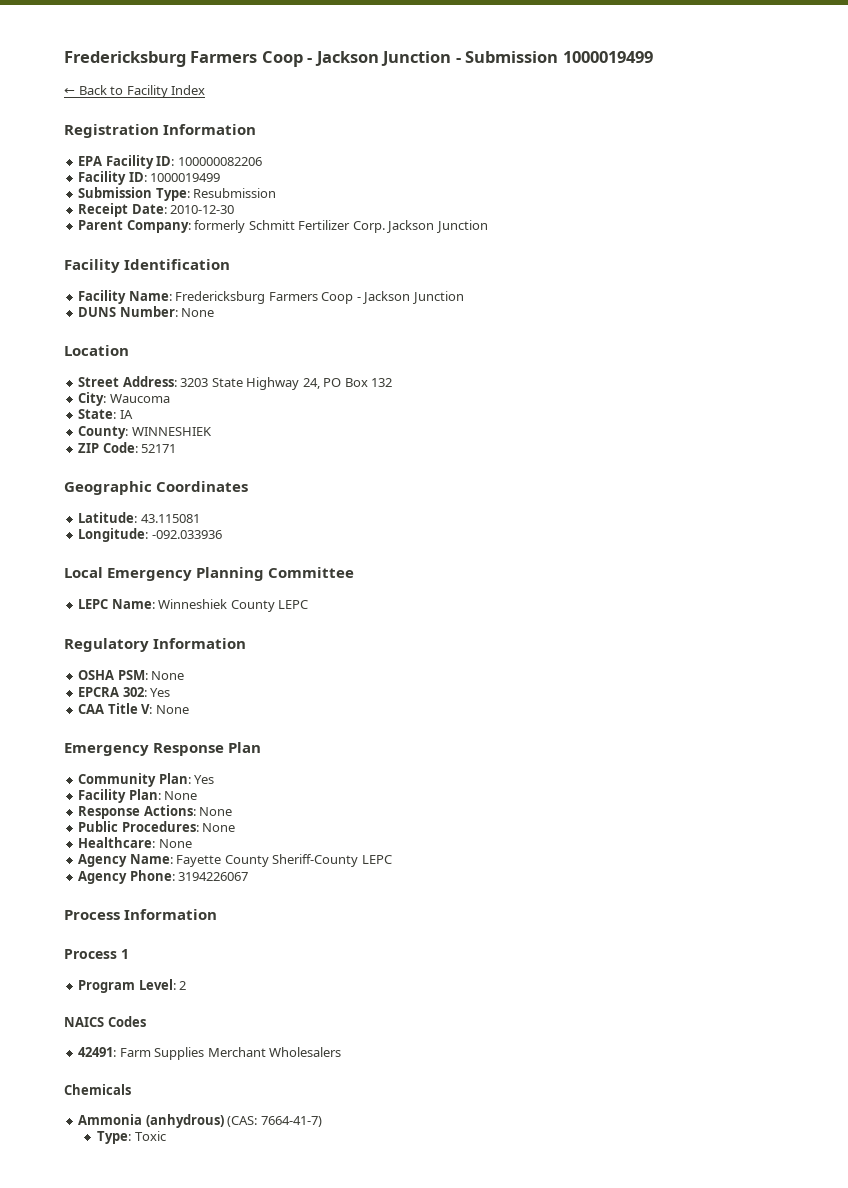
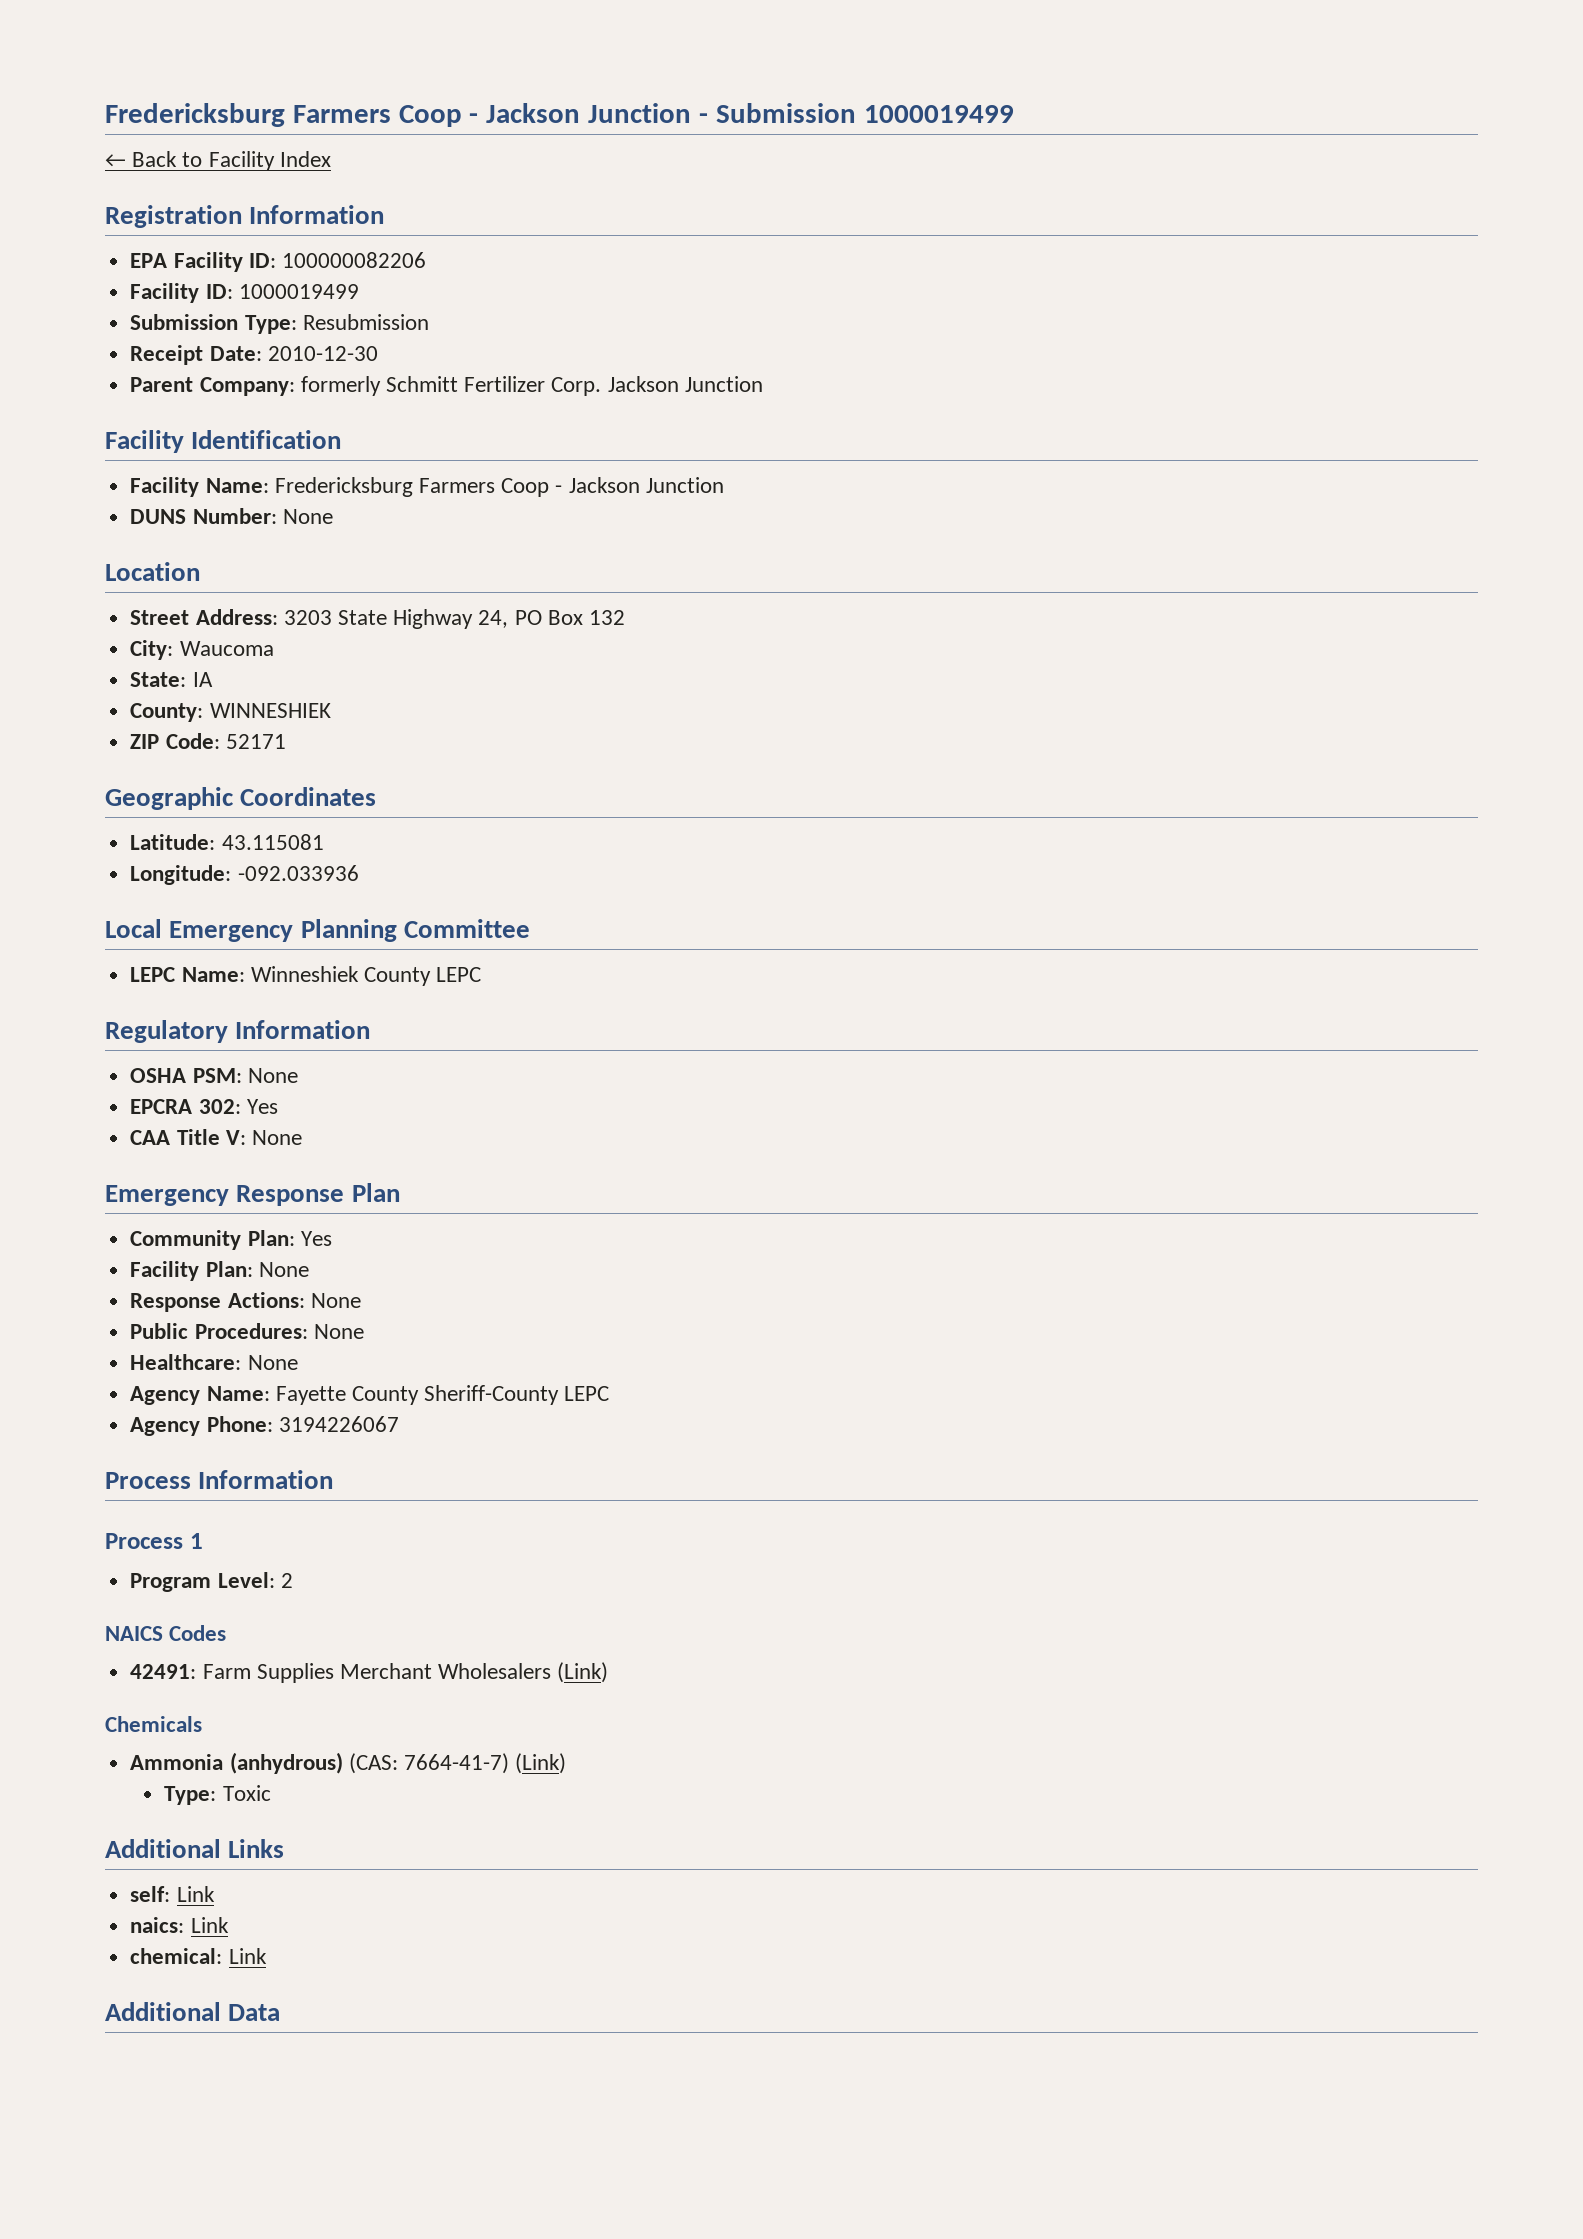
(342, 1052) none -> [557,1662,609,1683] (Link)
(322, 1121) none -> [515,1753,567,1774] (Link)
(166, 1136) none -> [105,1839,285,1858] [130,1886,215,1902] [130,1917,229,1933] [130,1948,267,1964] [105,2002,281,2021] // Additional Links // self: Link // naics: Link // chemical: Link // Additional Data

